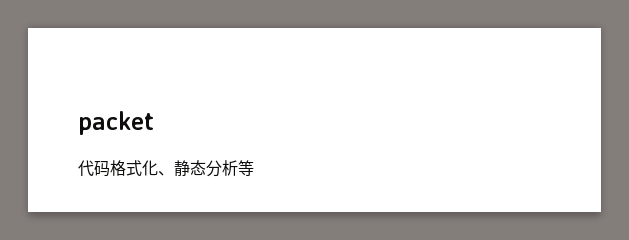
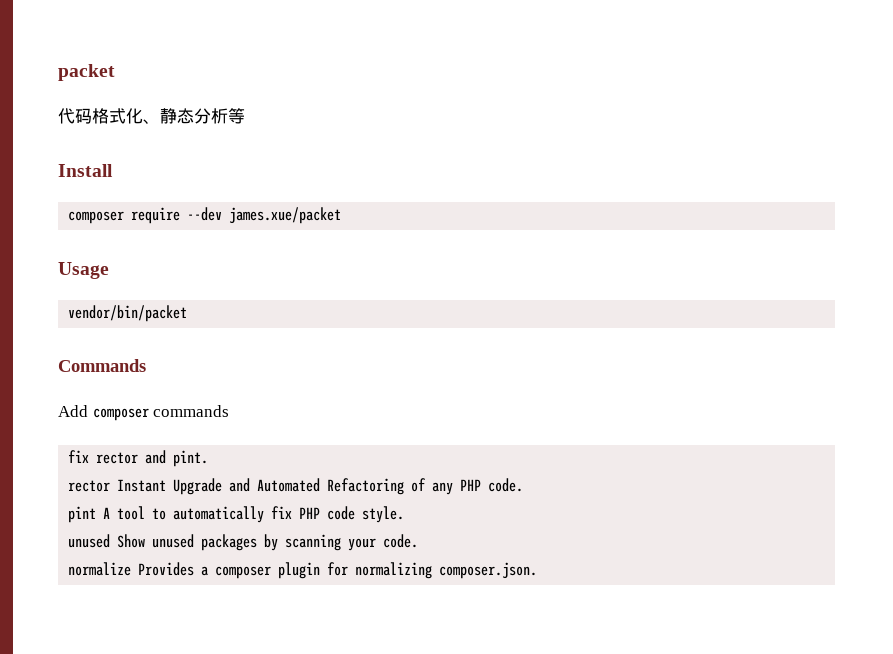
(254, 168) none -> [58,164,113,177] [68,207,342,224] [58,262,109,279] [68,305,188,322] [58,359,146,372] [58,405,230,421] [68,450,209,467] [68,478,524,495] [68,506,405,523] [68,534,419,551] [68,562,538,579] // Install // composer require --dev james.xue/packet // Usage // vendor/bin/packet // Commands // Add composer commands // fix rector and pint. // rector Instant Upgrade and Automated Refactoring of any PHP code. // pint A tool to automatically fix PHP code style. // unused Show unused packages by scanning your code. // normalize Provides a composer plugin for normalizing composer.json.

